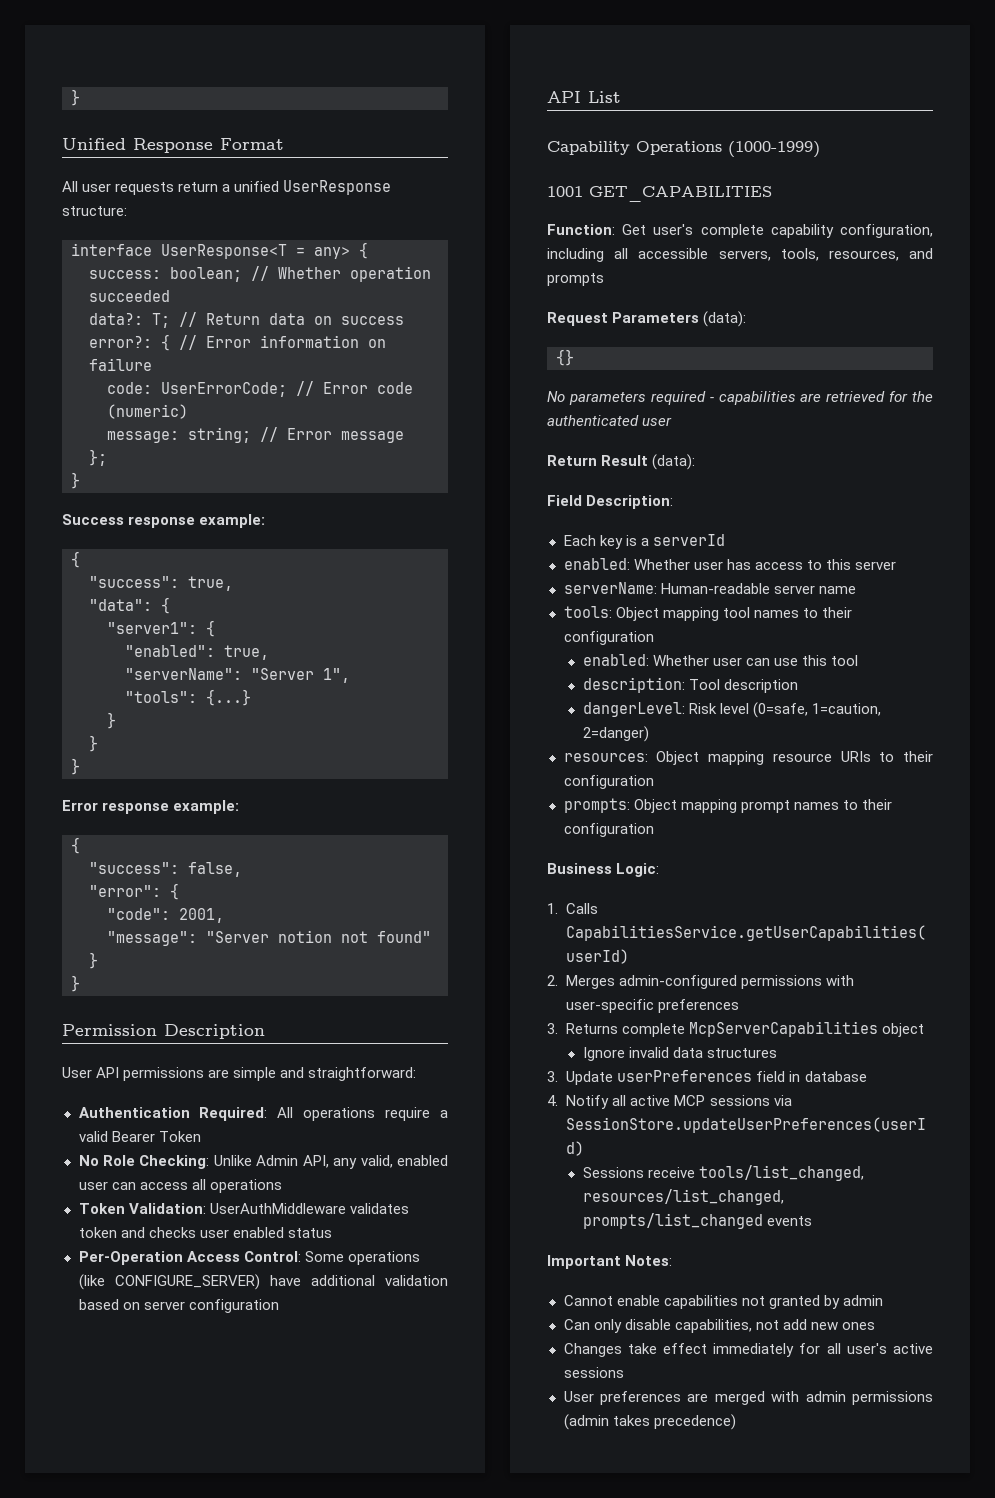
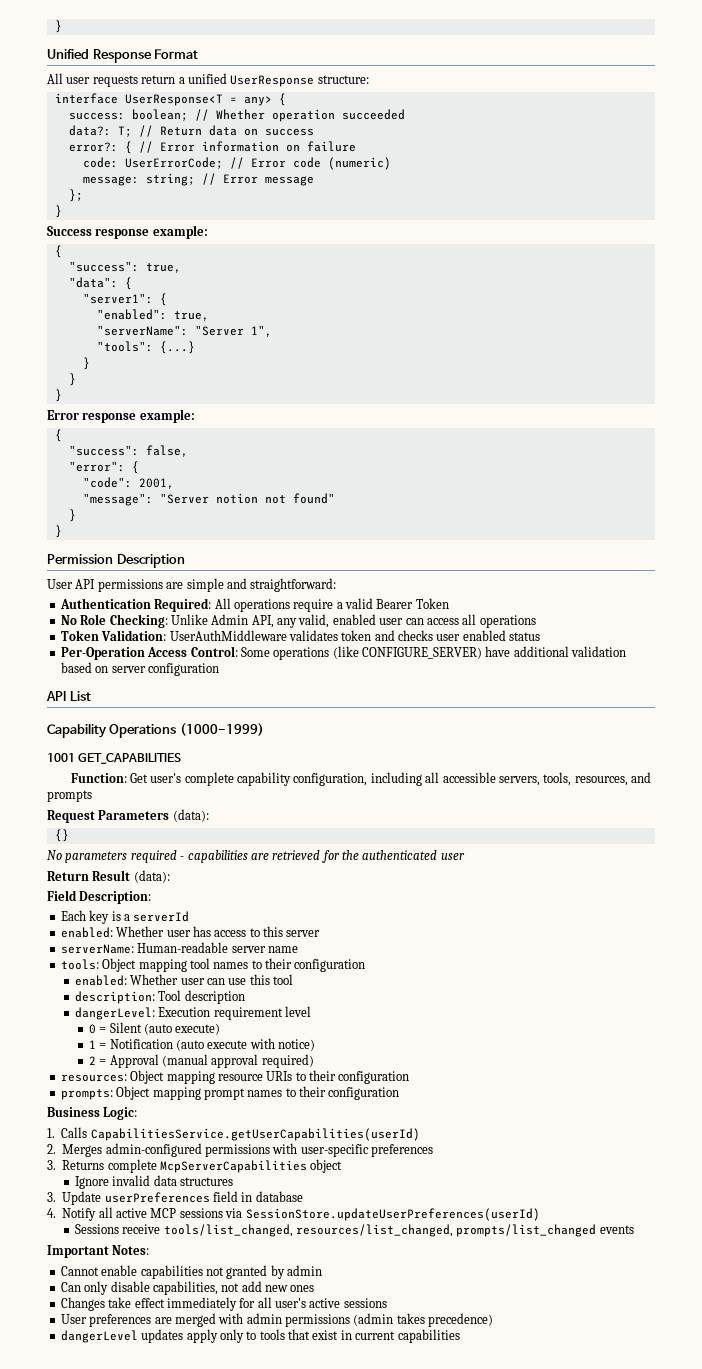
[688,703,717,714] Risk -> [158,1007,283,1020] Execution requirement
[752,702,881,718] [582,726,649,742] (0=safe, 1=caution, 2=danger) -> [88,1022,221,1035] [88,1038,316,1051] [88,1054,314,1068] // 0 = Silent (auto execute) // 1 = Notification (auto execute with notice) // 2 = Approval (manual approval required)
(736, 1422) none -> [60,1329,460,1343] // dangerLevel updates apply only to tools that exist in current capabilities

